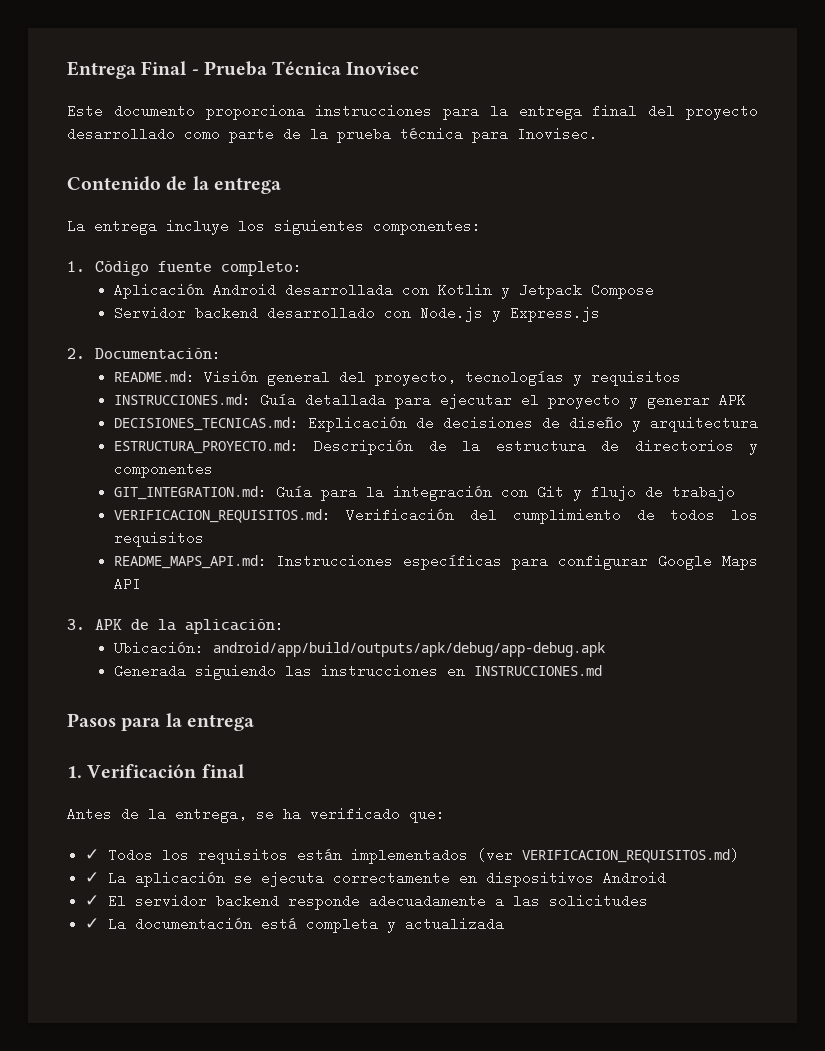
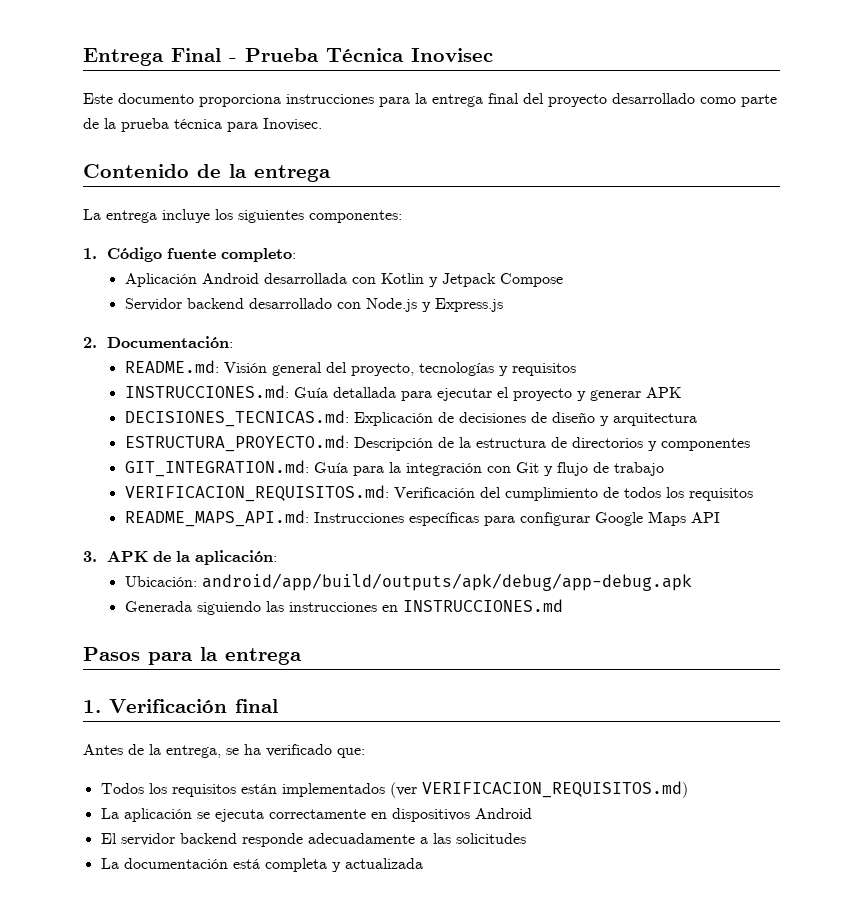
[85,849,100,860] ✓ -> (365, 753) none
[85,872,100,883] ✓ -> (688, 789) none
[85,895,100,906] ✓ -> (532, 813) none
[85,918,100,929] ✓ -> (526, 838) none

